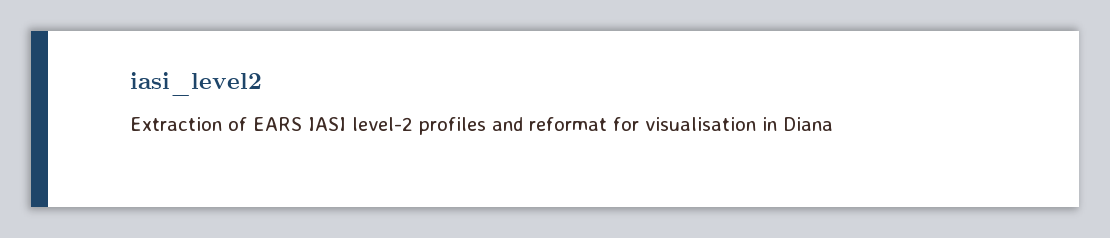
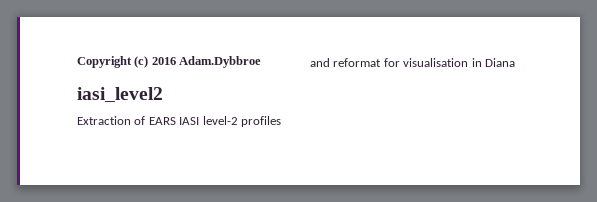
(130, 84) none -> [77,56,262,68] Copyright (c) 2016 Adam.Dybbroe //

